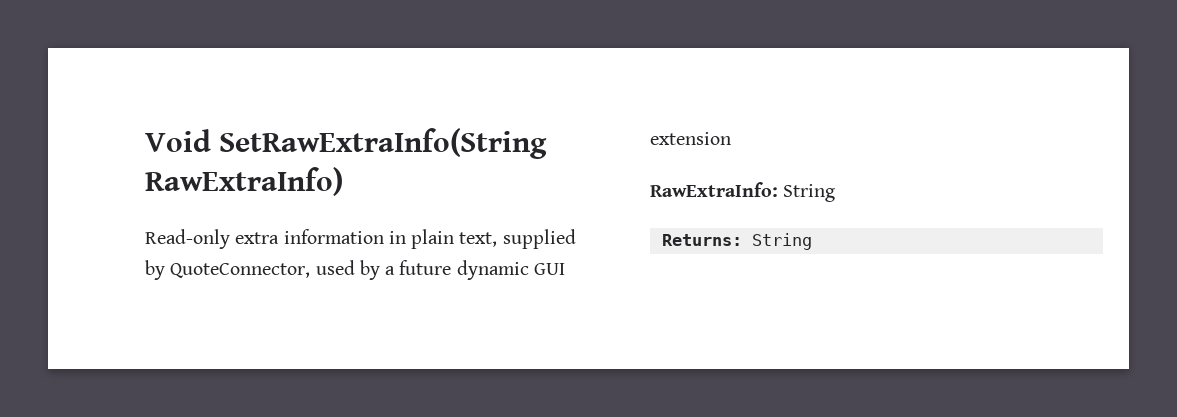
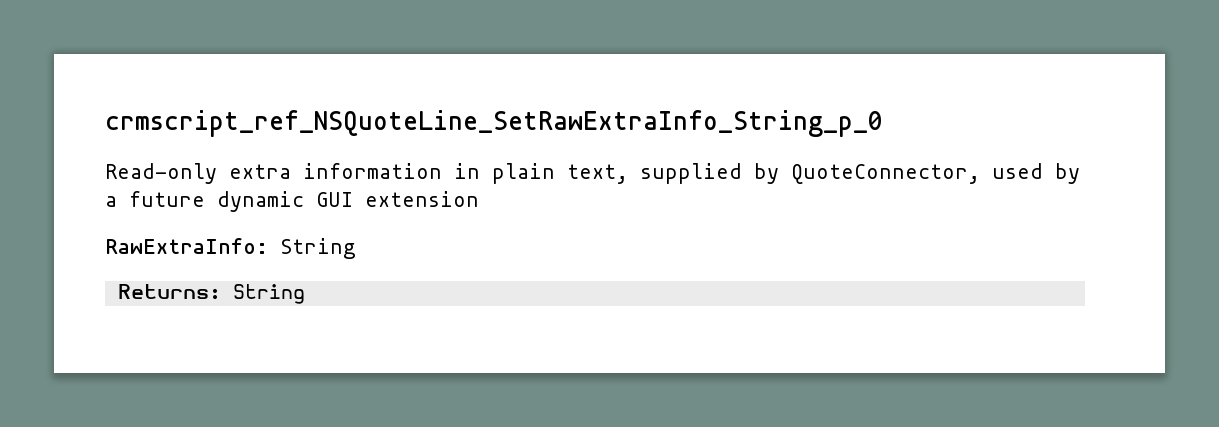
[145,128,548,159] [145,167,343,196] Void SetRawExtraInfo(String RawExtraInfo) -> [105,110,883,137] crmscript_ref_NSQuoteLine_SetRawExtraInfo_String_p_0

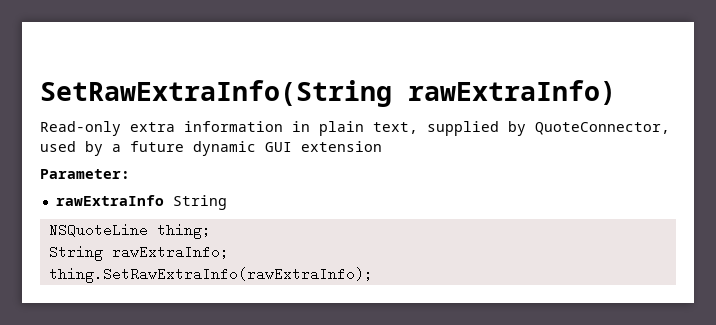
[105,110,883,137] crmscript_ref_NSQuoteLine_SetRawExtraInfo_String_p_0 -> [40,80,616,107] SetRawExtraInfo(String rawExtraInfo)
[105,238,268,254] RawExtraInfo: -> [40,169,130,179] [55,195,164,206] Parameter: // rawExtraInfo
[117,284,305,304] Returns: String -> [48,223,211,239] [48,245,229,261] [48,267,373,283] NSQuoteLine thing; // String rawExtraInfo; // thing.SetRawExtraInfo(rawExtraInfo);

